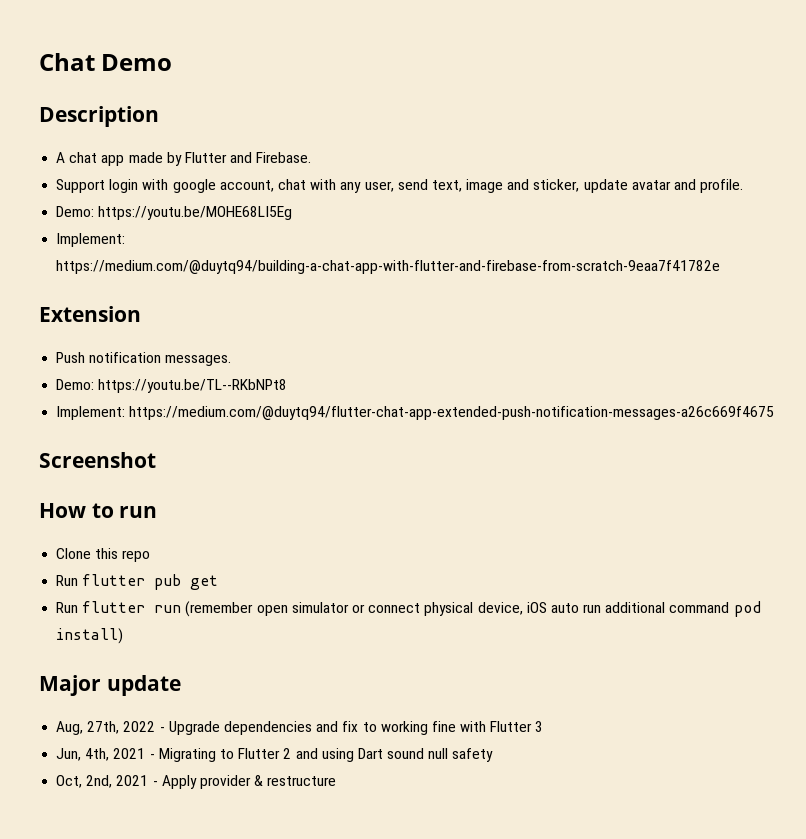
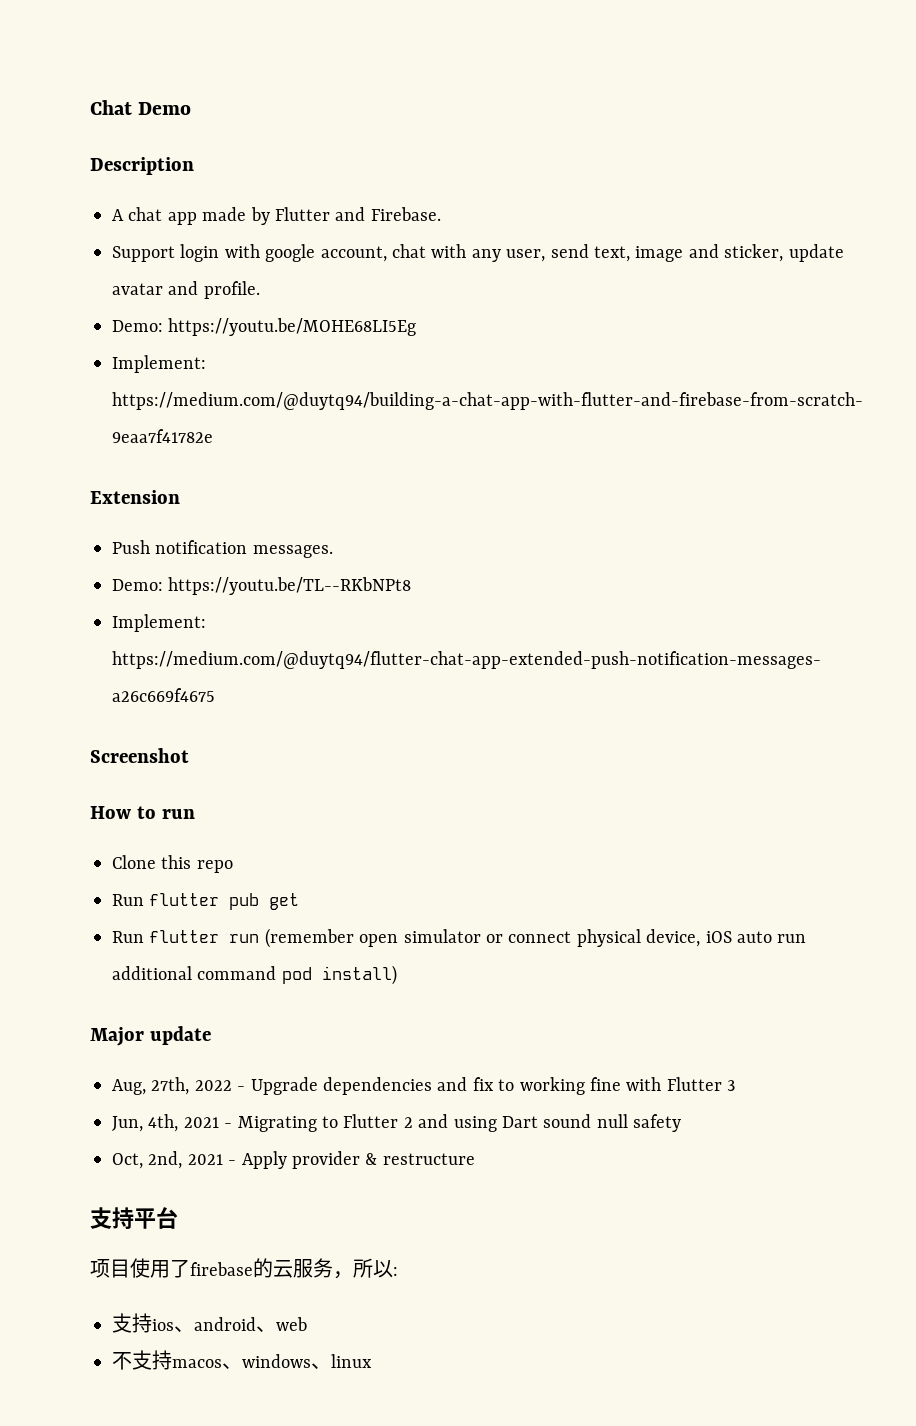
(337, 781) none -> [90,1207,178,1229] [90,1258,398,1279] [112,1313,307,1333] [112,1350,372,1370] // 支持平台 // 项目使用了firebase的云服务，所以: // 支持ios、android、web // 不支持macos、windows、linux

